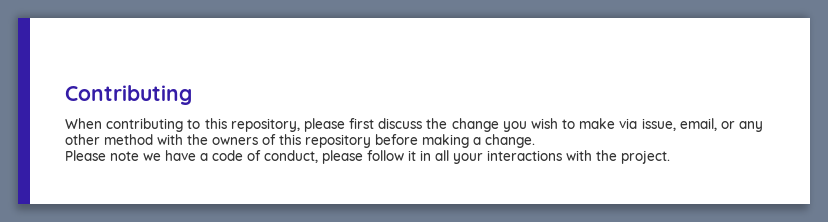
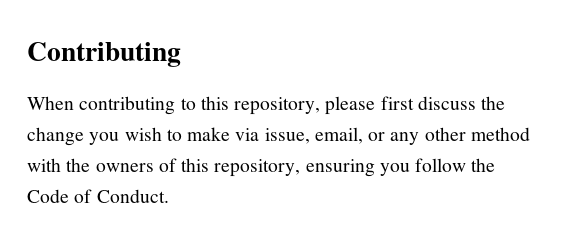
[305,134,535,148] [65,150,670,164] repository before making a change. // Please note we have a code of conduct, please follow it in all your interactions with the project. -> [214,158,496,177] [27,189,169,203] repository, ensuring you follow the Code of Conduct.

